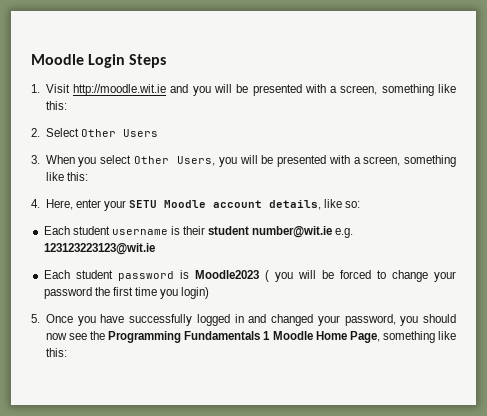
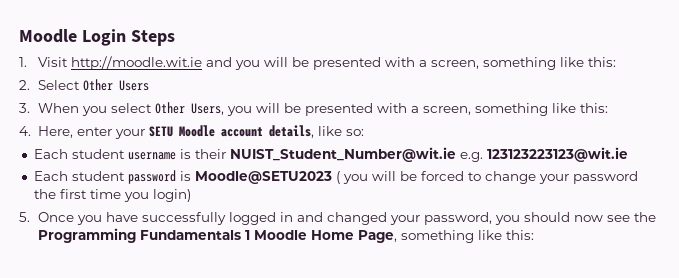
[208,226,333,238] student number@wit.ie -> [229,147,456,162] NUIST_Student_Number@wit.ie
[194,270,259,279] Moodle2023 -> [194,171,332,184] Moodle@SETU2023

